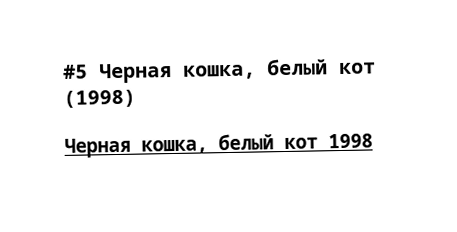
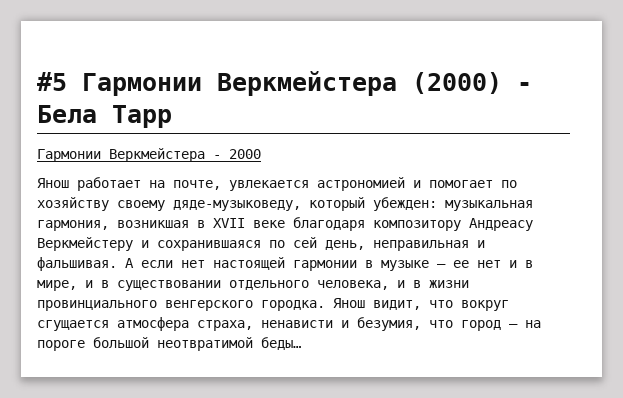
[99,58,376,84] [63,89,136,108] [64,133,373,158] Черная кошка, белый кот (1998) // Черная кошка, белый кот 1998 -> [82,71,532,96] [37,105,172,128] [37,148,261,162] [37,177,517,191] [37,197,533,211] [37,217,533,231] [37,237,485,251] [37,257,533,271] [37,280,469,291] [37,298,509,311] [37,317,541,331] [37,337,301,351] Гармонии Веркмейстера (2000) - Бела Тарр // Гармонии Веркмейстера - 2000 // Янош работает на почте, увлекается астрономией и помогает по хозяйству своему дяде-музыковеду, который убежден: музыкальная гармония, возникшая в XVII веке благодаря композитору Андреасу Веркмейстеру и сохранившаяся по сей день, неправильная и фальшивая. А если нет настоящей гармонии в музыке – ее нет и в мире, и в существовании отдельного человека, и в жизни провинциального венгерского городка. Янош видит, что вокруг сгущается атмосфера страха, ненависти и безумия, что город – на пороге большой неотвратимой беды…

